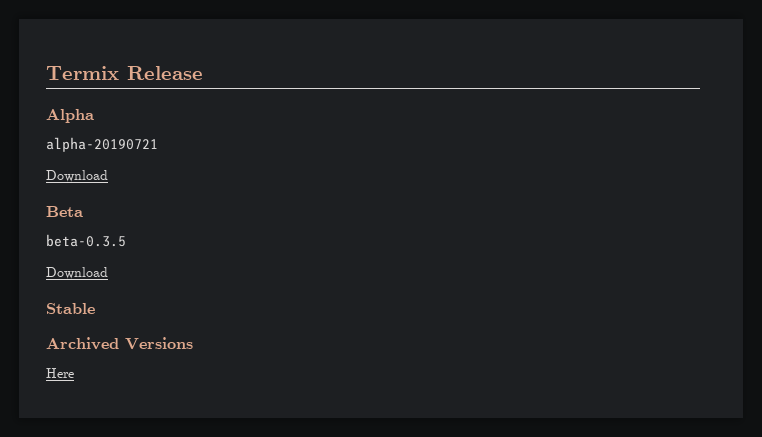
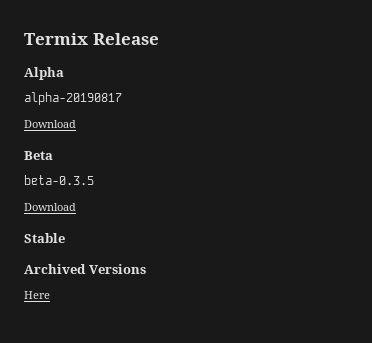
[46,137,158,152] alpha-20190721 -> [24,92,122,105] alpha-20190817

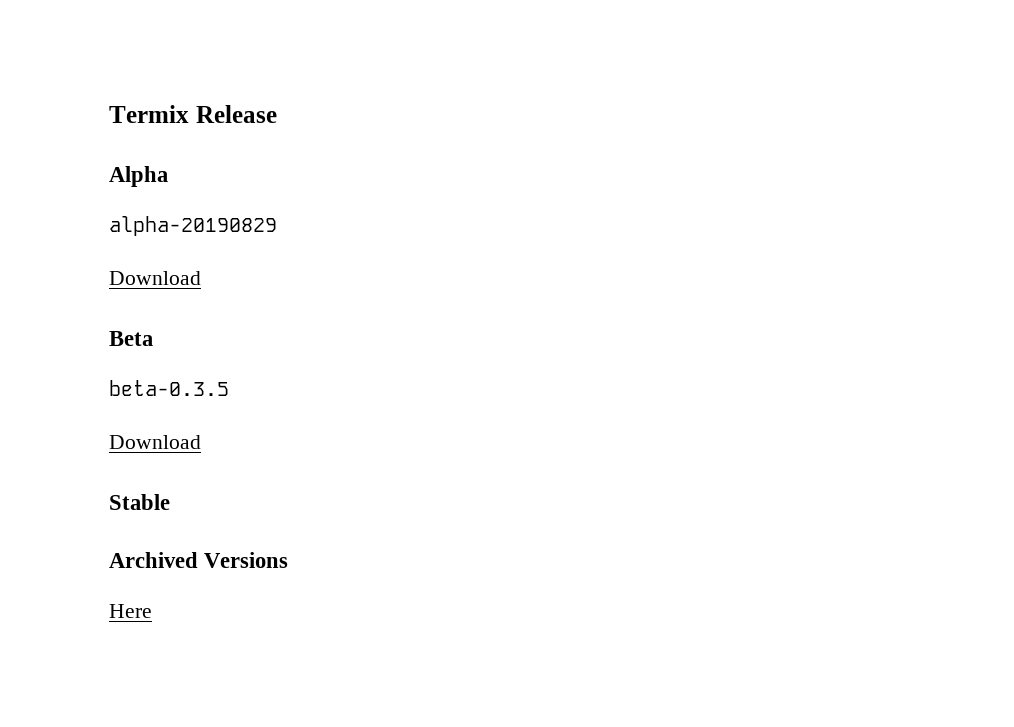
[24,92,122,105] alpha-20190817 -> [109,216,277,236] alpha-20190829

